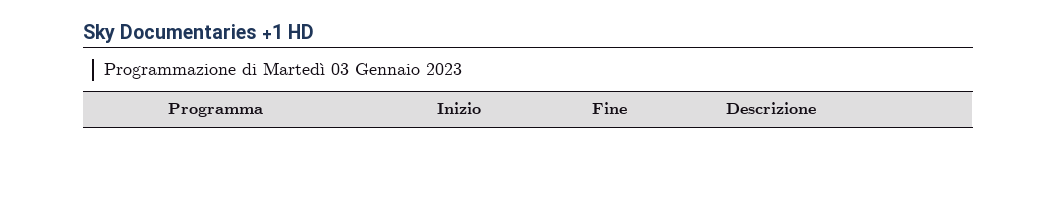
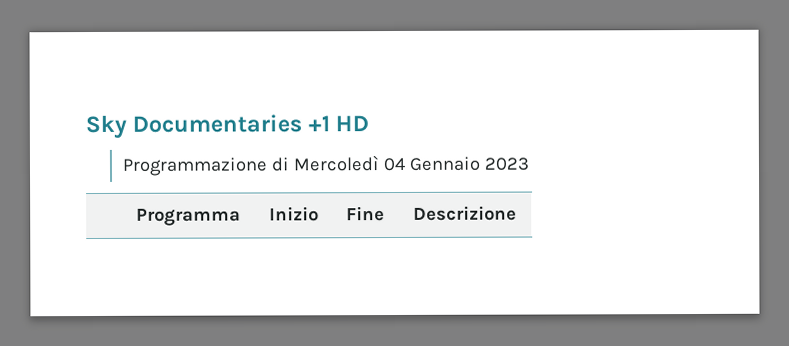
[263,62,350,75] Martedì 03 -> [292,155,405,172] Mercoledì 04

